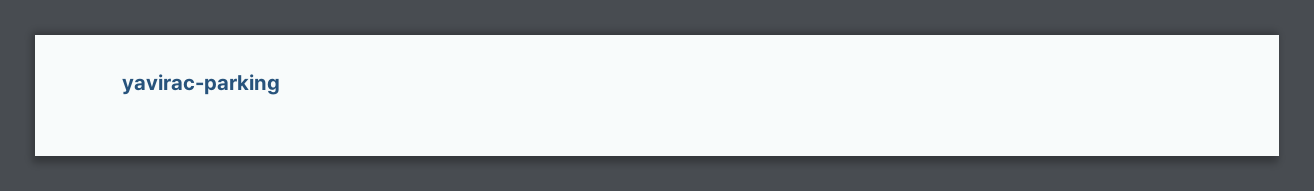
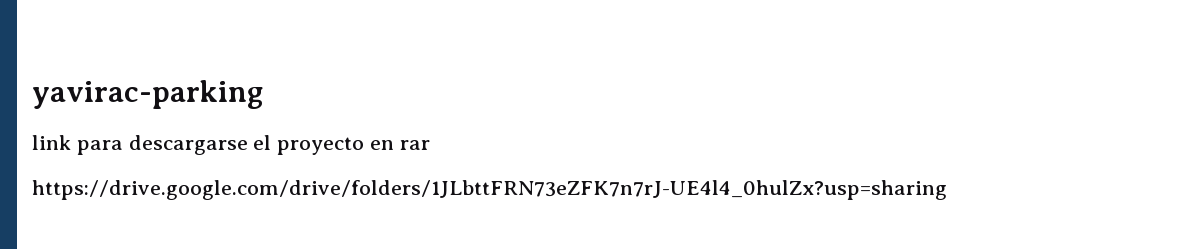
(280, 84) none -> [32,135,430,155] [32,180,947,200] // link para descargarse el proyecto en rar // https://drive.google.com/drive/folders/1JLbttFRN73eZFK7n7rJ-UE4l4_0hulZx?usp=sharing

